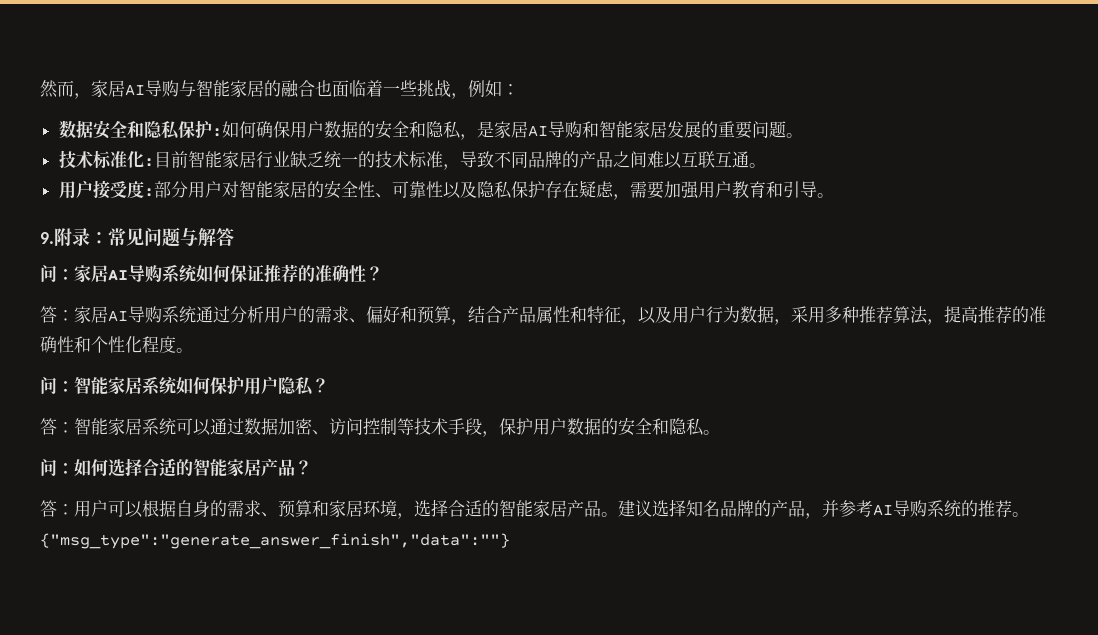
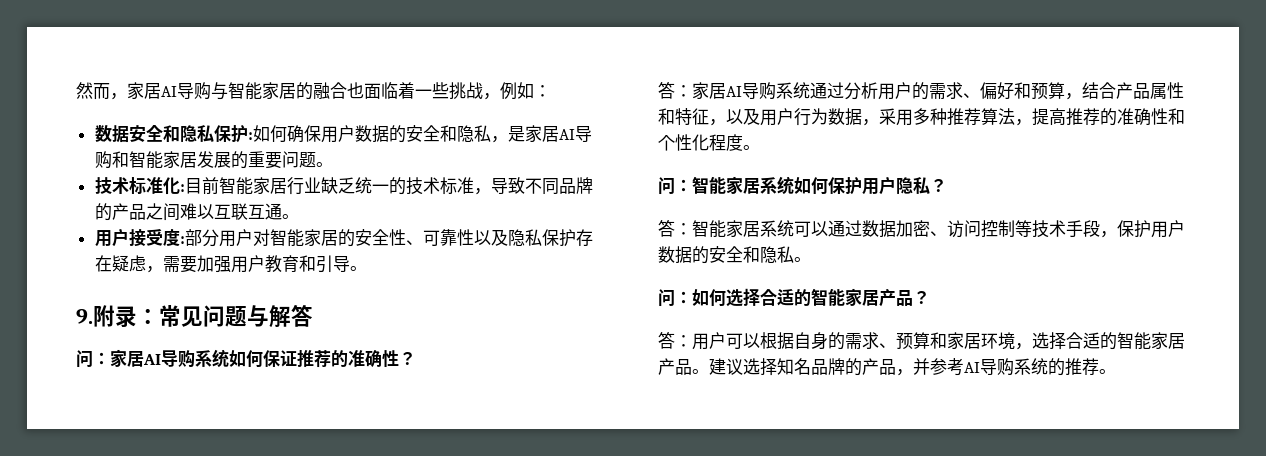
[40,533,510,549] {"msg_type":"generate_answer_finish","data":""} -> (1116, 371) none

